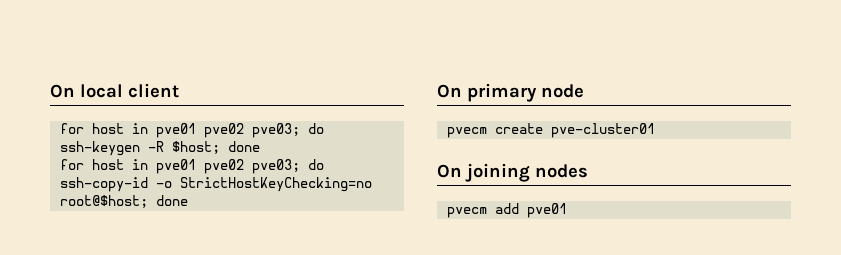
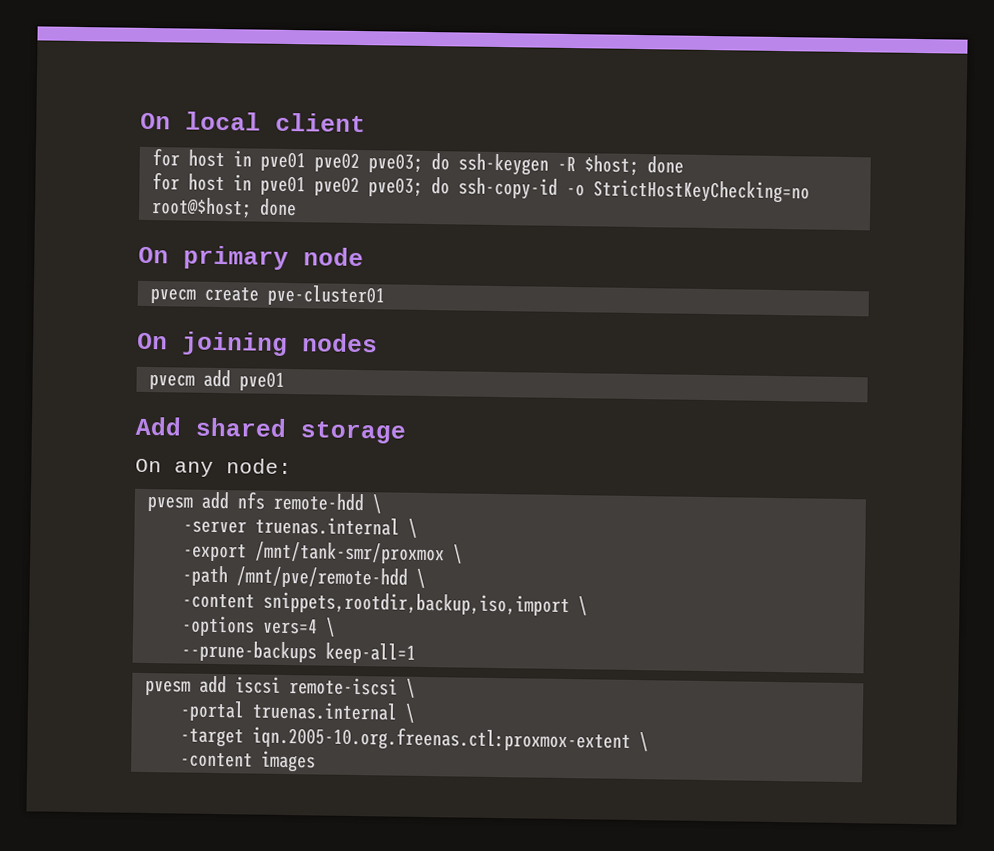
(567, 210) none -> [135,416,407,444] [135,458,292,477] [146,491,383,514] [182,516,418,538] [182,541,463,565] [181,565,426,589] [181,591,588,617] [180,615,336,637] [180,640,416,664] [144,675,416,698] [179,700,416,723] [179,725,649,753] [179,750,316,773] // Add shared storage // On any node: // pvesm add nfs remote-hdd \ // -server truenas.internal \ // -export /mnt/tank-smr/proxmox \ // -path /mnt/pve/remote-hdd \ // -content snippets,rootdir,backup,iso,import \ // -options vers=4 \ // --prune-backups keep-all=1 // pvesm add iscsi remote-iscsi \ // -portal truenas.internal \ // -target iqn.2005-10.org.freenas.ctl:proxmox-extent \ // -content images

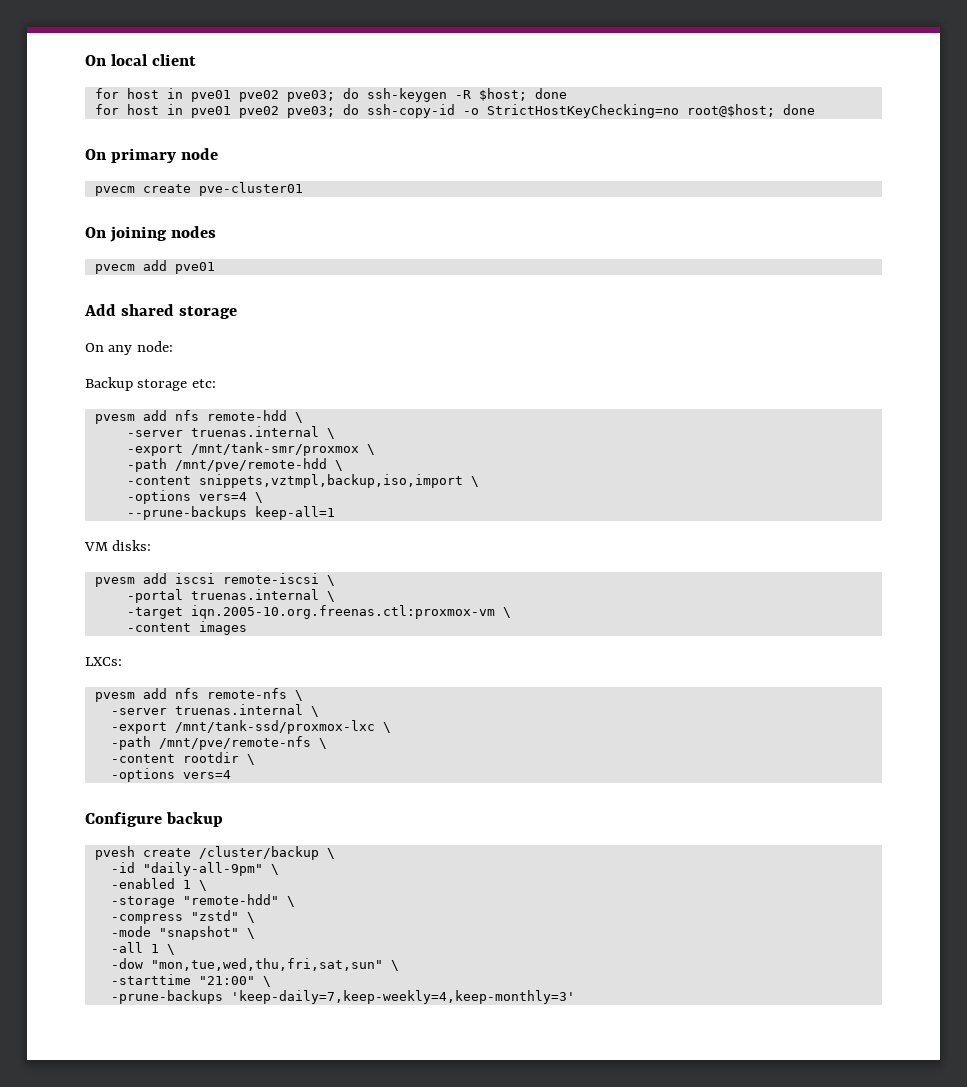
(292, 466) none -> [85,377,216,391] // Backup storage etc:
[262,591,570,617] snippets,rootdir,backup,iso,import -> [198,474,463,488] snippets,vztmpl,backup,iso,import
(416, 653) none -> [84,540,152,551] // VM disks:
[251,725,631,753] iqn.2005-10.org.freenas.ctl:proxmox-extent -> [190,605,495,619] iqn.2005-10.org.freenas.ctl:proxmox-vm
(316, 761) none -> [85,657,122,666] [94,688,303,702] [110,704,319,717] [110,720,391,734] [110,736,327,750] [110,752,255,765] [110,768,231,782] [85,812,224,827] [94,846,335,860] [110,862,279,876] [110,878,207,891] [110,894,295,908] [110,910,255,924] [110,926,255,940] [110,942,175,955] [110,958,399,971] [110,974,271,987] [110,990,575,1004] // LXCs: // pvesm add nfs remote-nfs \ // -server truenas.internal \ // -export /mnt/tank-ssd/proxmox-lxc \ // -path /mnt/pve/remote-nfs \ // -content rootdir \ // -options vers=4 // Configure backup // pvesh create /cluster/backup \ // -id "daily-all-9pm" \ // -enabled 1 \ // -storage "remote-hdd" \ // -compress "zstd" \ // -mode "snapshot" \ // -all 1 \ // -dow "mon,tue,wed,thu,fri,sat,sun" \ // -starttime "21:00" \ // -prune-backups 'keep-daily=7,keep-weekly=4,keep-monthly=3'

